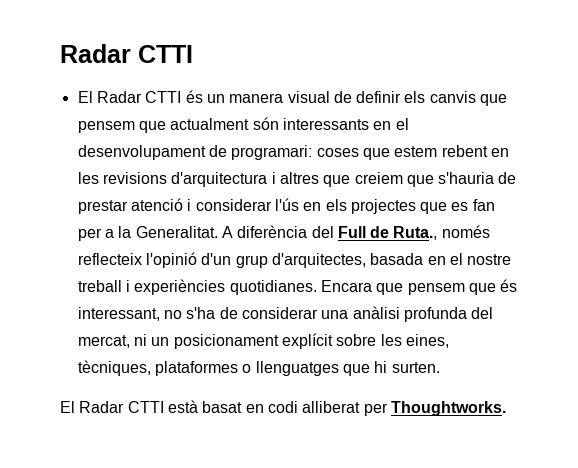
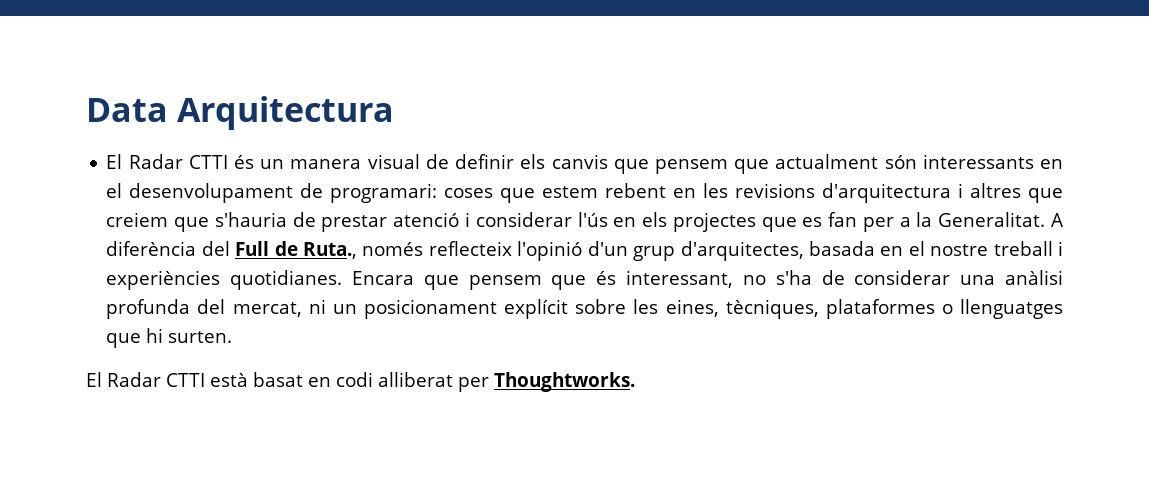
[60,44,193,63] Radar CTTI -> [86,96,395,130] Data Arquitectura

